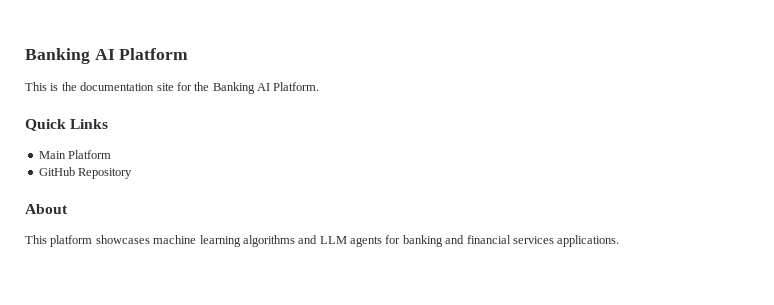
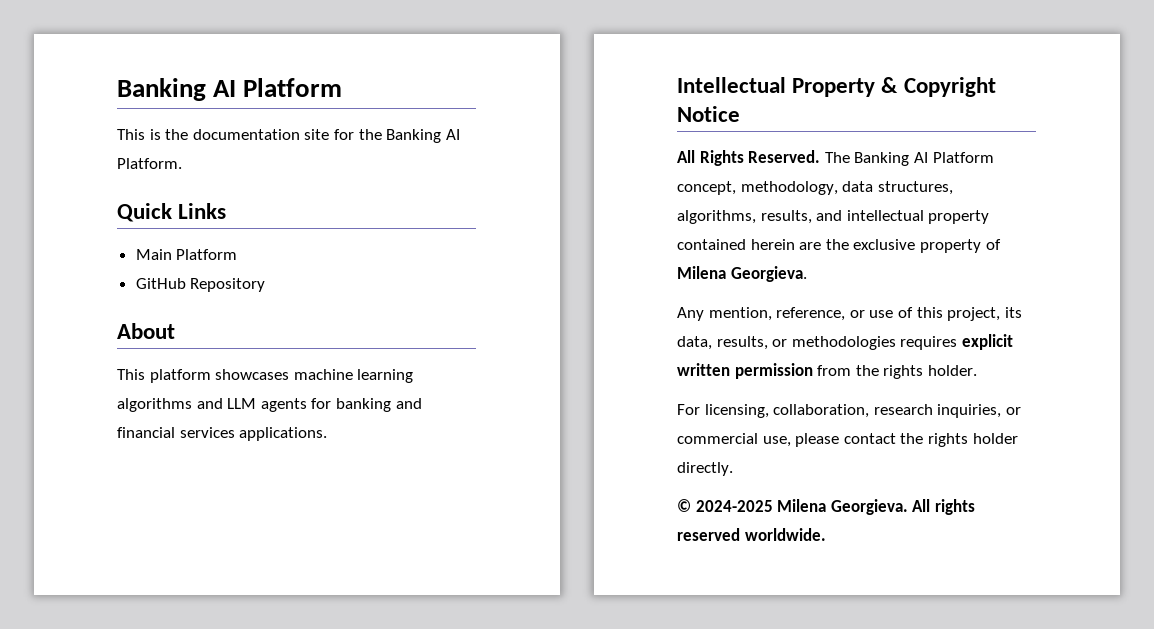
(620, 241) none -> [677,77,996,97] [677,106,740,122] [677,150,994,166] [677,181,953,195] [677,210,990,224] [677,239,1001,253] [677,266,807,282] [677,307,1022,321] [677,334,1013,350] [677,363,977,379] [677,404,1021,418] [677,433,1018,447] [677,462,733,476] [677,499,975,515] [677,528,826,541] // Intellectual Property & Copyright Notice // All Rights Reserved. The Banking AI Platform concept, methodology, data structures, algorithms, results, and intellectual property contained herein are the exclusive property of Milena Georgieva. // Any mention, reference, or use of this project, its data, results, or methodologies requires explicit written permission from the rights holder. // For licensing, collaboration, research inquiries, or commercial use, please contact the rights holder directly. // © 2024-2025 Milena Georgieva. All rights reserved worldwide.

